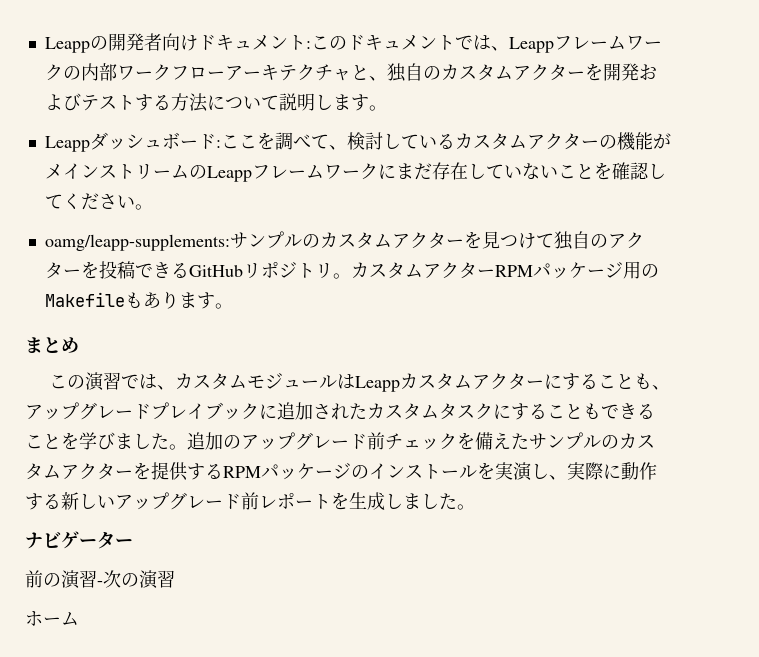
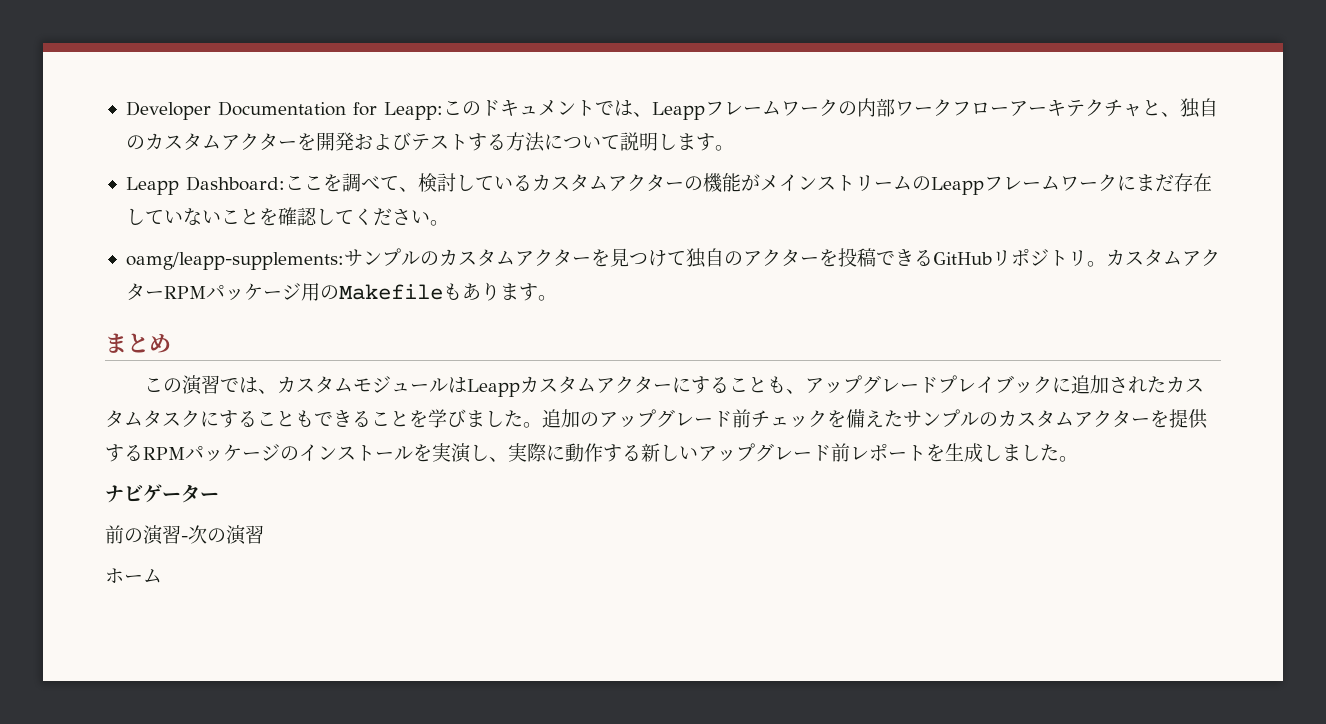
[44,33,311,53] Leappの開発者向けドキュメント: -> [125,101,443,120] Developer Documentation for Leapp:
[89,132,221,150] ダッシュボード: -> [185,176,285,191] Dashboard:

